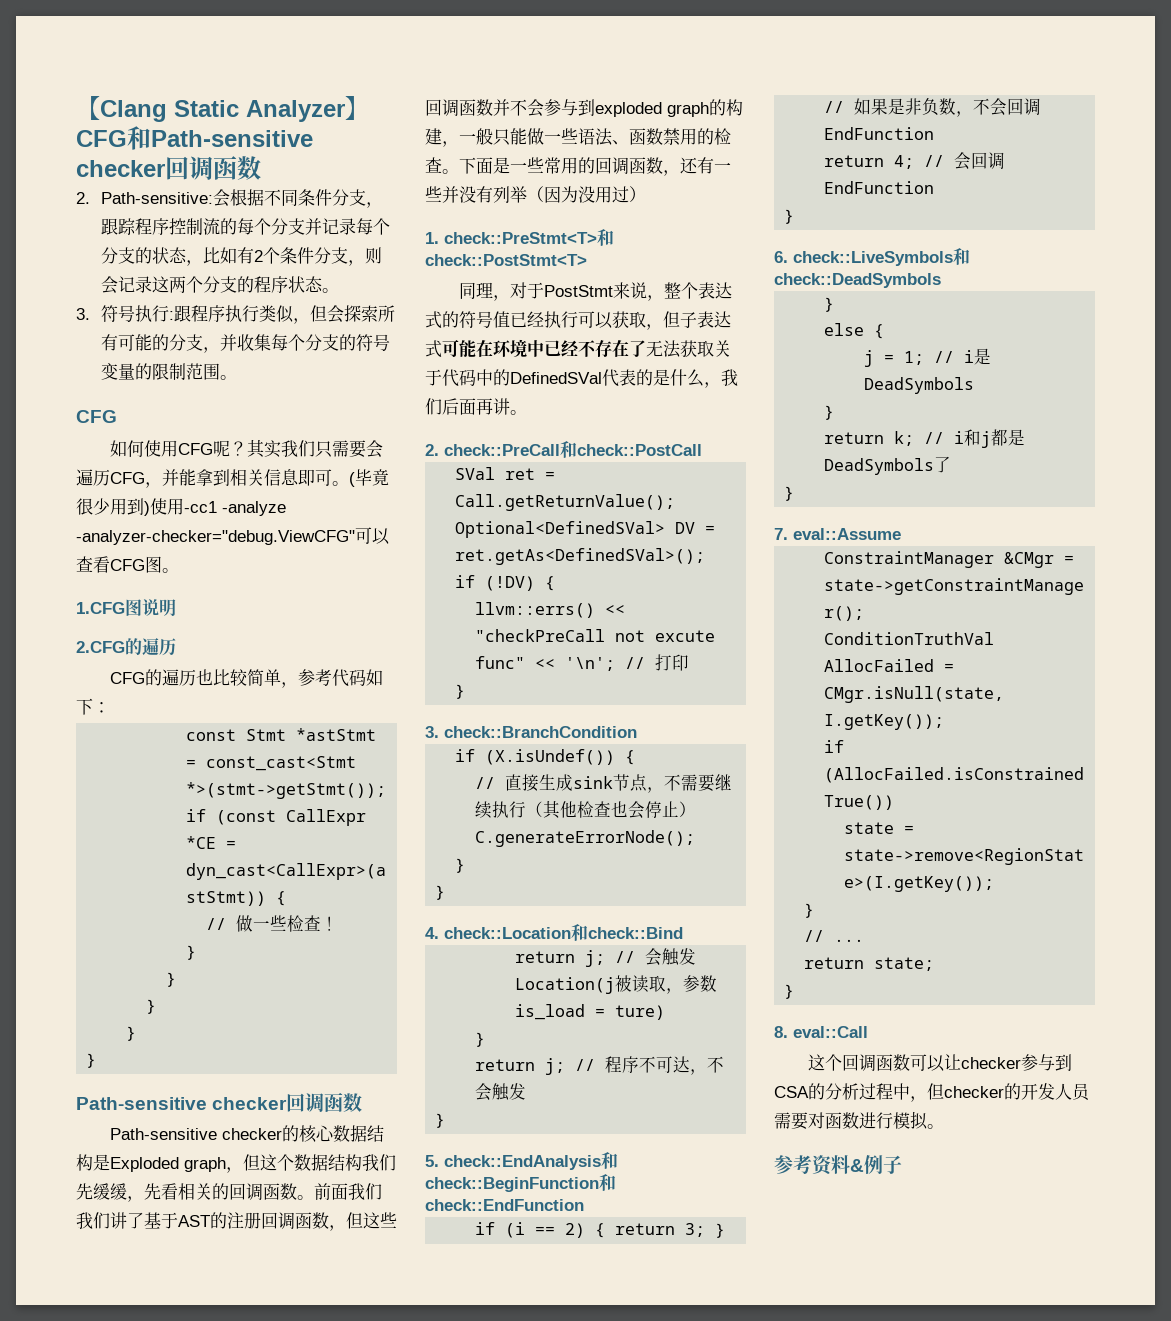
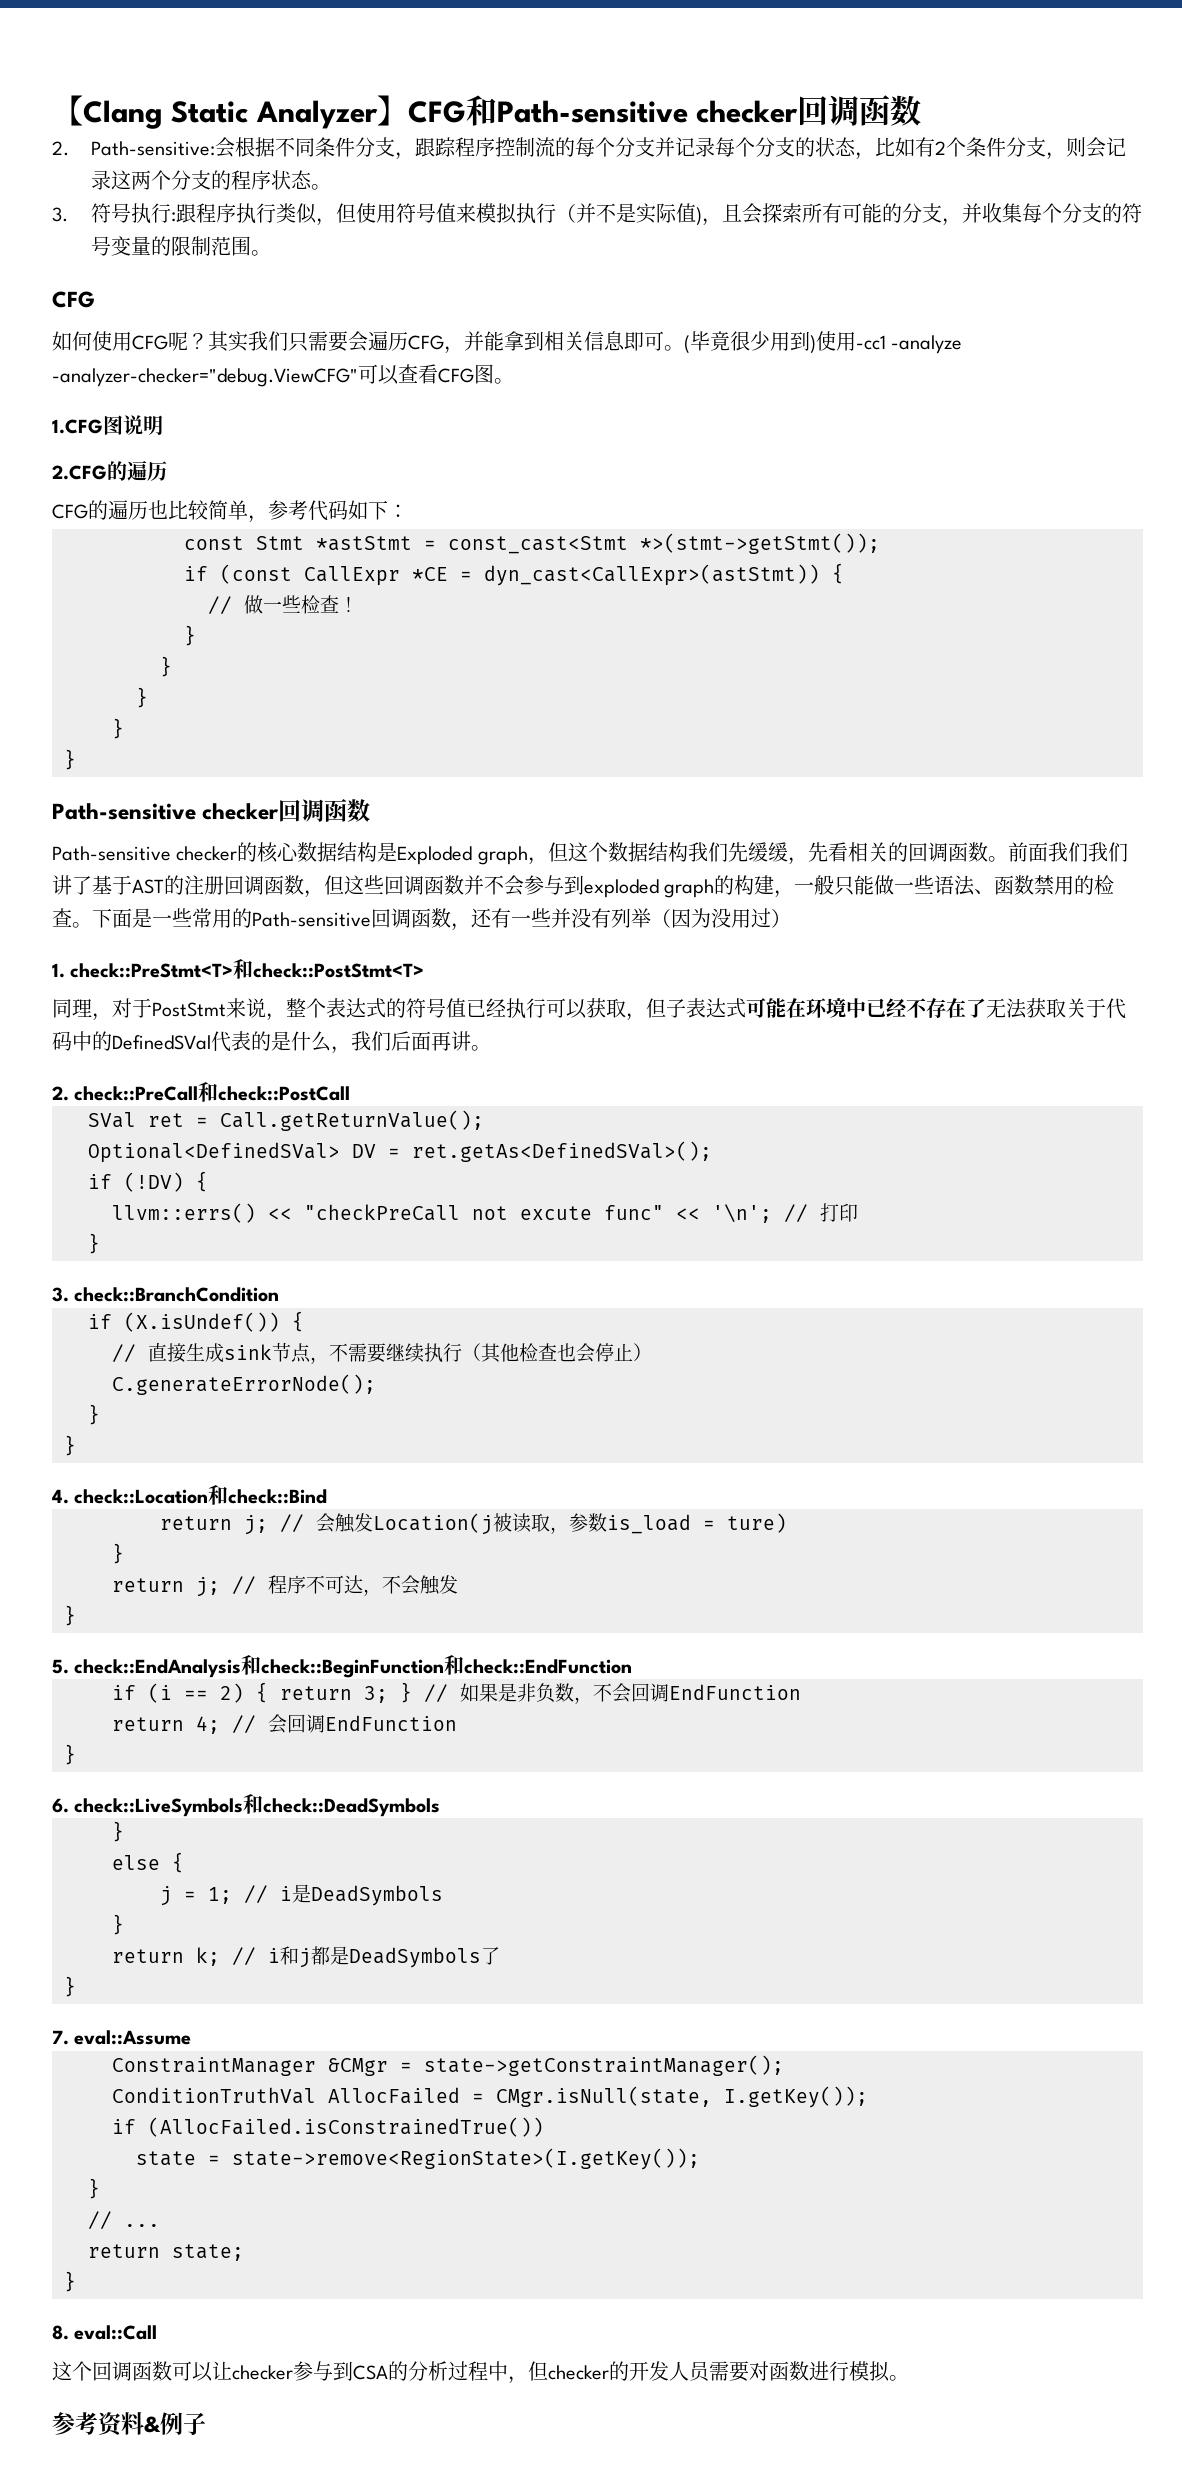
(328, 313) none -> [356,203,743,226] 使用符号值来模拟执行（并不是实际值)，且
(595, 165) none -> [252,912,371,927] Path-sensitive

